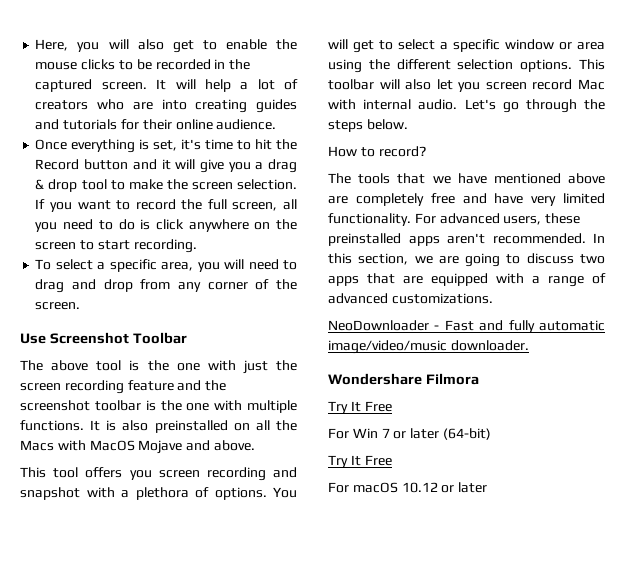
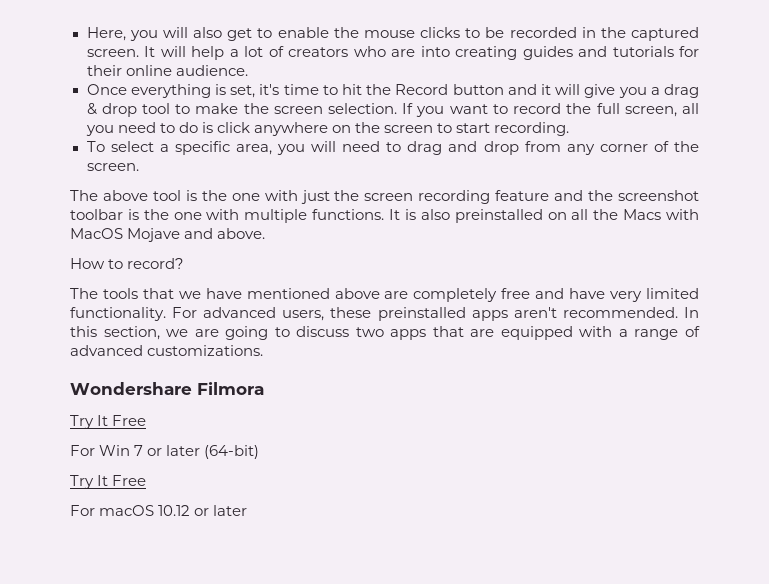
[20,332,187,344] // Use Screenshot Toolbar -> (139, 167) none
[20,467,297,481] [20,487,297,500] [328,39,605,53] [328,59,605,73] [328,79,605,92] [328,99,605,113] [328,119,408,132] // This tool offers you screen recording and snapshot with a plethora of options. You will get to select a specific window or area using the different selection options. This toolbar will also let you screen record Mac with internal audio. Let's go through the steps below. -> (266, 233) none
[328,320,605,333] [328,340,529,354] // NeoDownloader - Fast and fully automatic image/video/music downloader. -> (264, 350) none

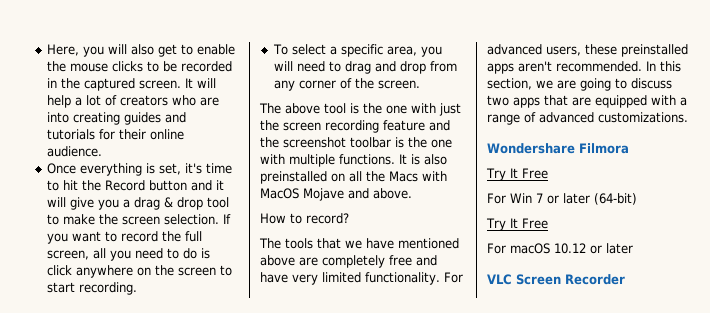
(248, 510) none -> [487,274,625,285] // VLC Screen Recorder

